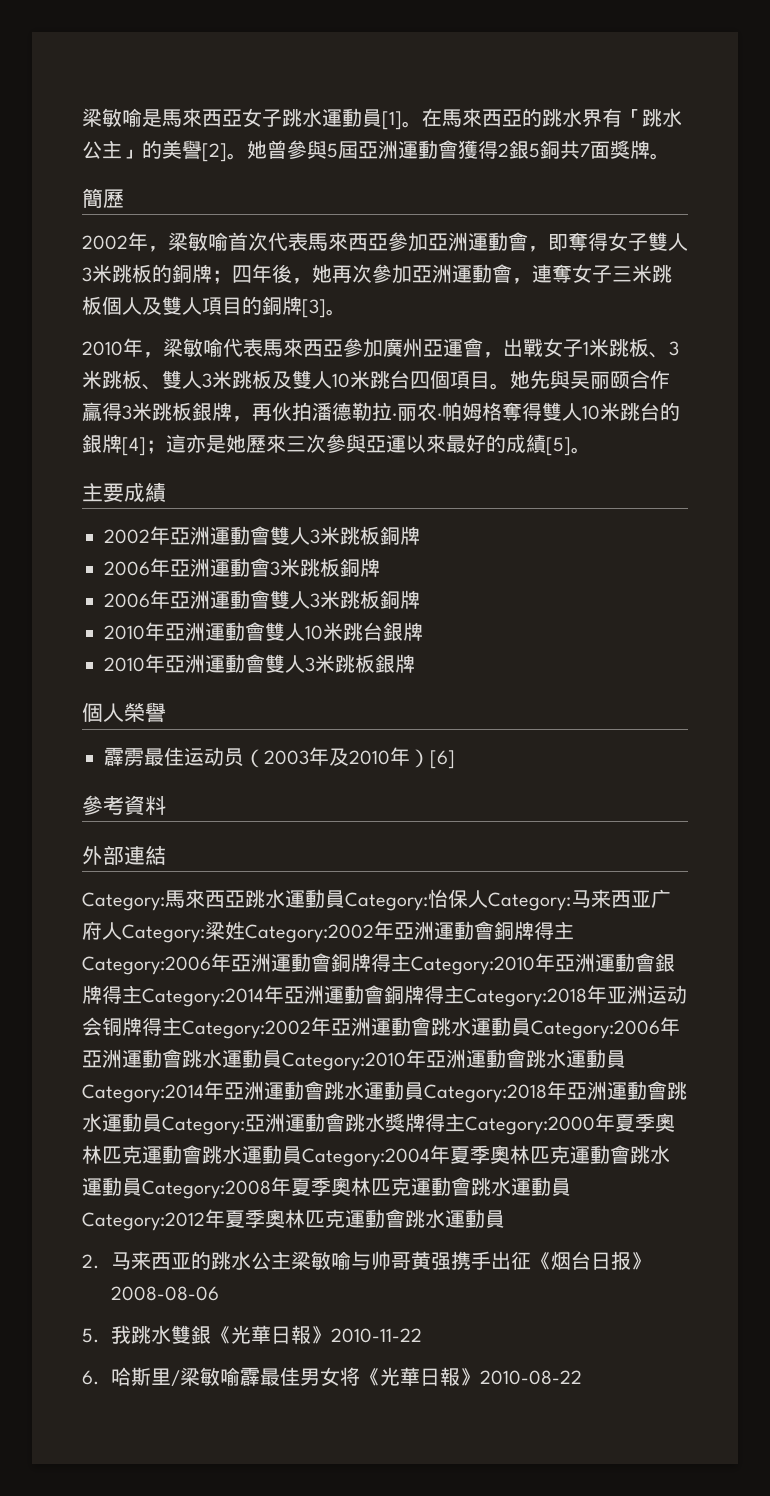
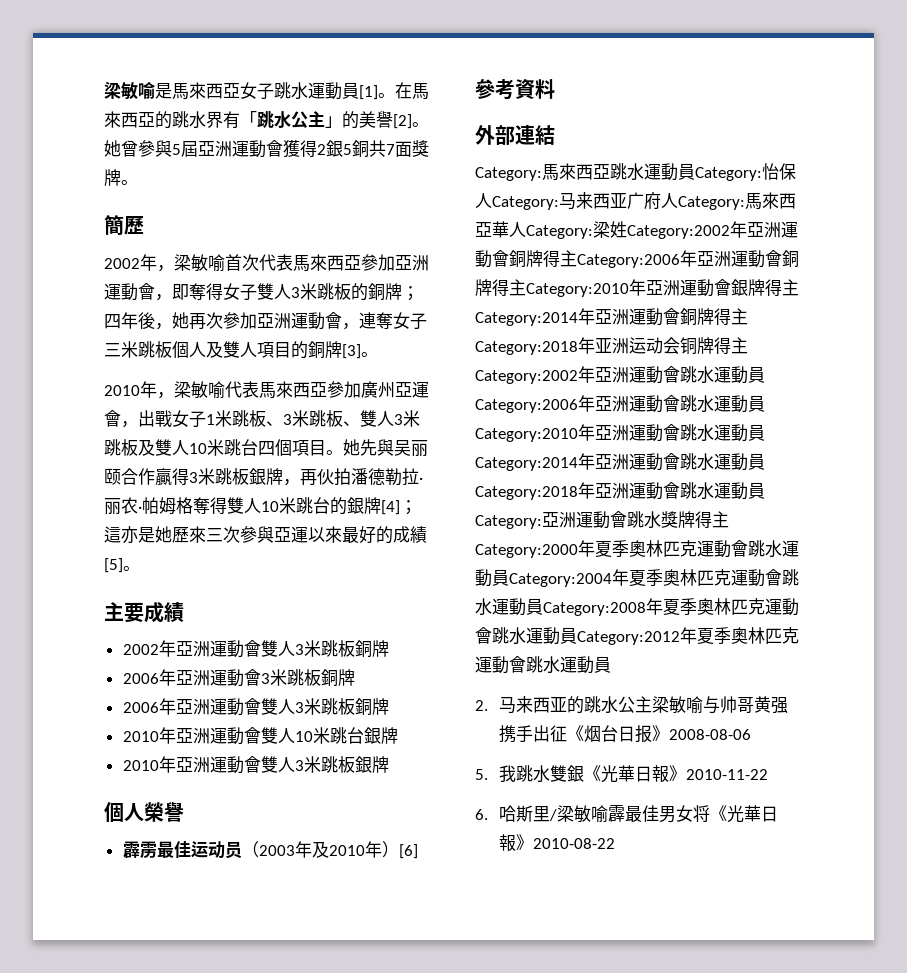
(205, 933) none -> [745,192,796,210] [475,221,593,239] 馬來西亞華人Category:

